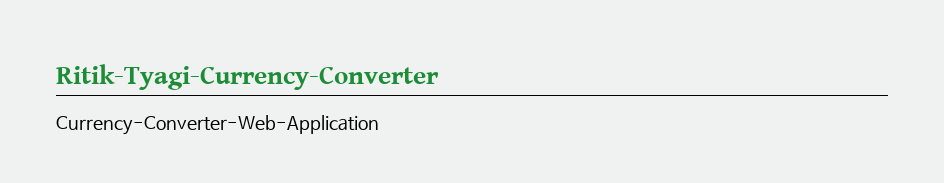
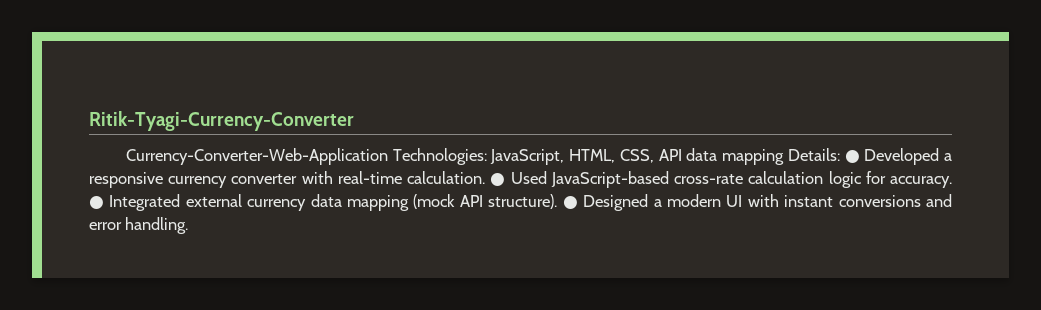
(379, 125) none -> [392,148,952,165] [89,171,953,188] [89,194,952,211] [89,217,189,234] Technologies: JavaScript, HTML, CSS, API data mapping Details: ● Developed a responsive currency converter with real-time calculation. ● Used JavaScript-based cross-rate calculation logic for accuracy. ● Integrated external currency data mapping (mock API structure). ● Designed a modern UI with instant conversions and error handling.

